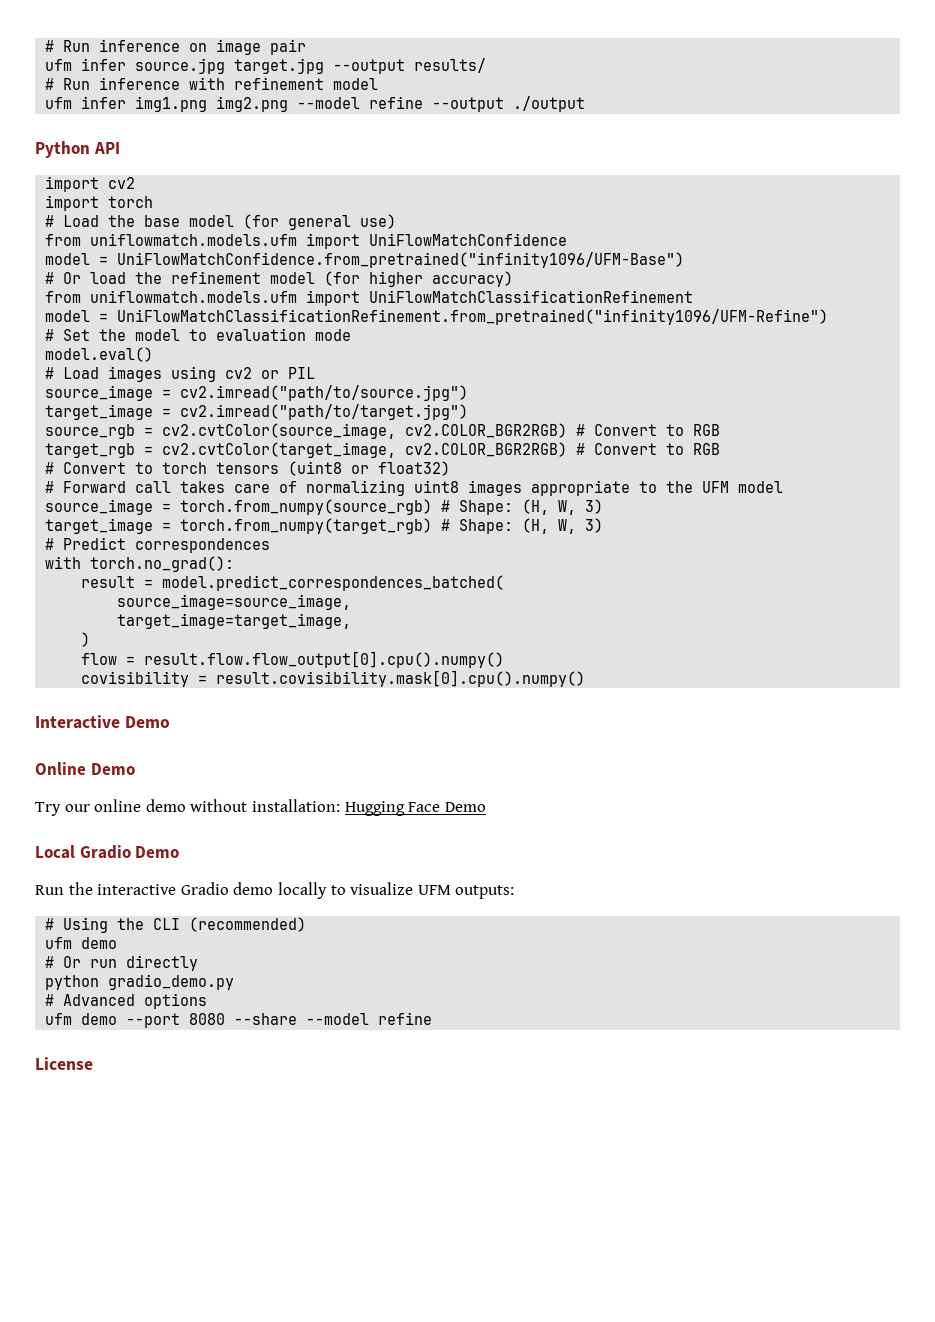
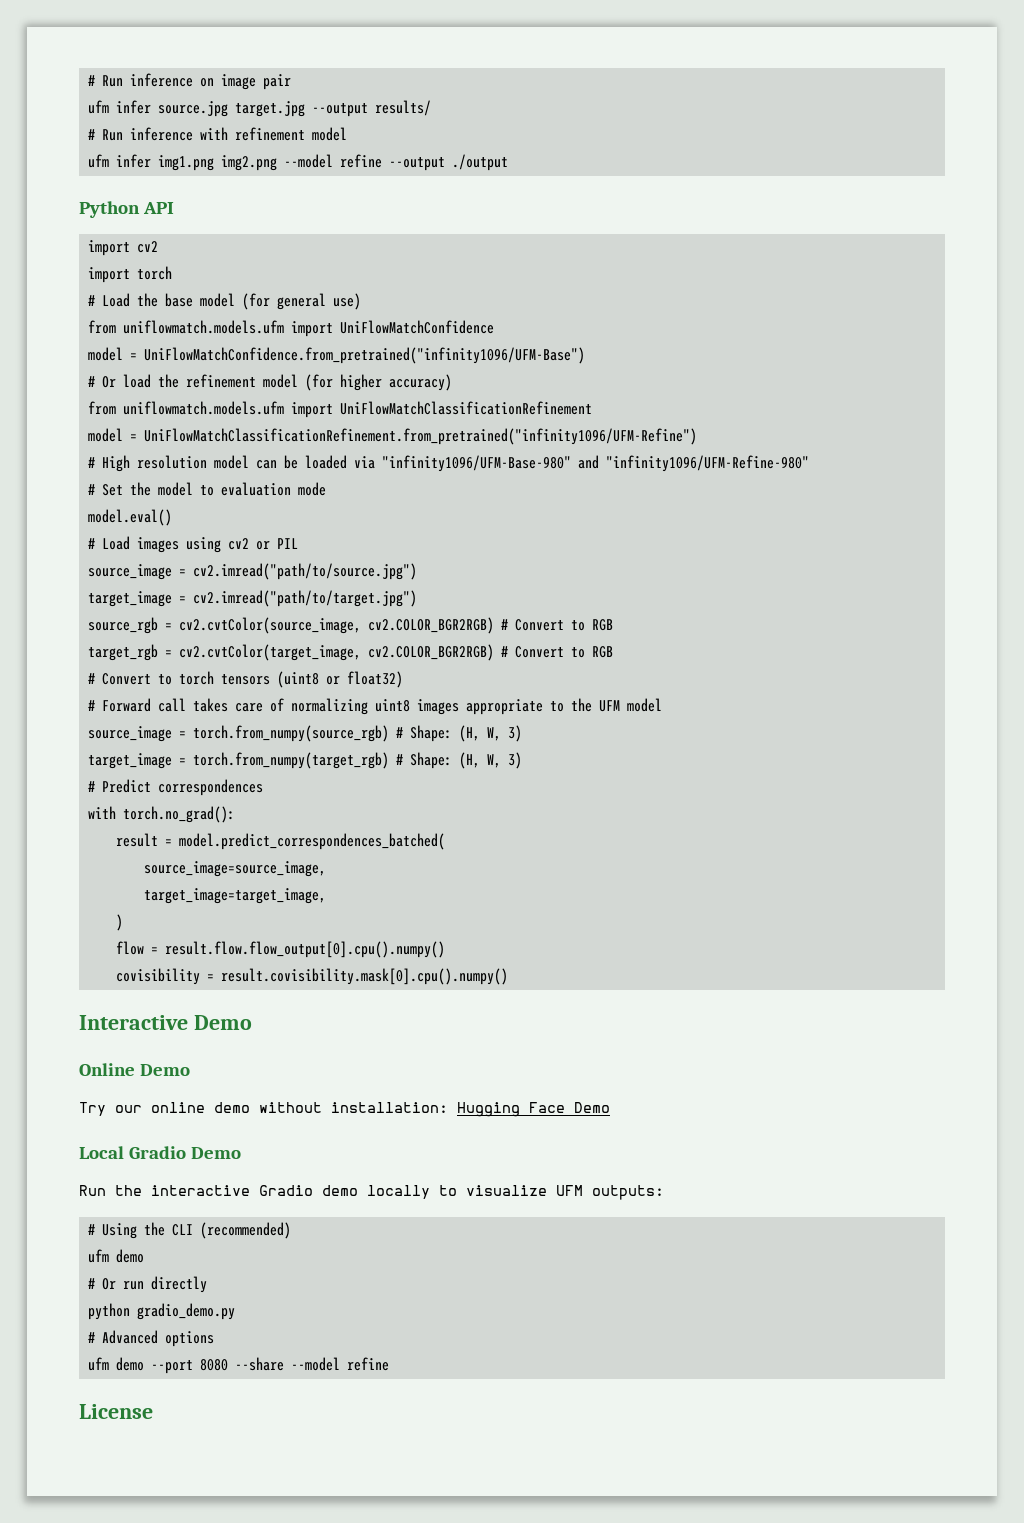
(829, 317) none -> [87,455,809,472] // # High resolution model can be loaded via "infinity1096/UFM-Base-980" and "infinity1096/UFM-Refine-980"

